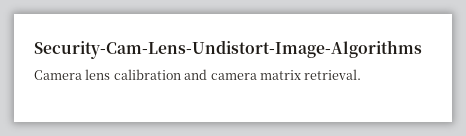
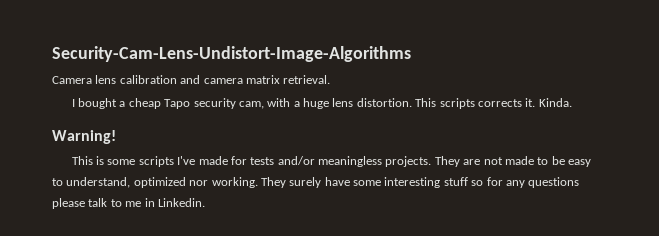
(362, 74) none -> [71,98,572,109] [52,130,116,144] [71,156,592,167] [52,177,580,188] [52,198,205,209] // I bought a cheap Tapo security cam, with a huge lens distortion. This scripts corrects it. Kinda. // Warning! // This is some scripts I've made for tests and/or meaningless projects. They are not made to be easy to understand, optimized nor working. They surely have some interesting stuff so for any questions please talk to me in Linkedin.

